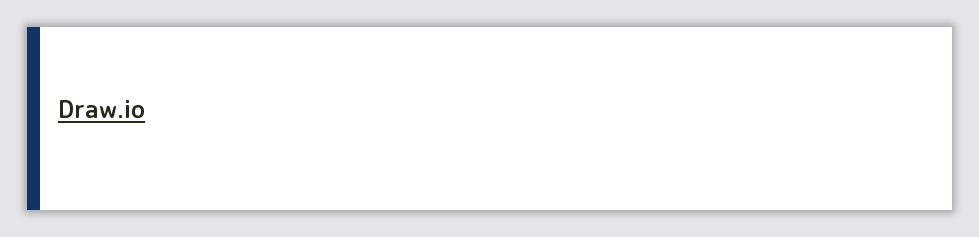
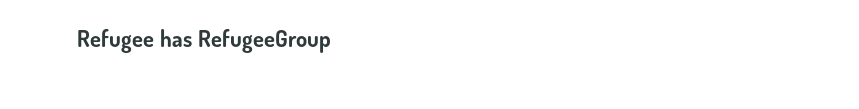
[58,100,145,118] Draw.io -> [77,29,332,53] Refugee has RefugeeGroup

